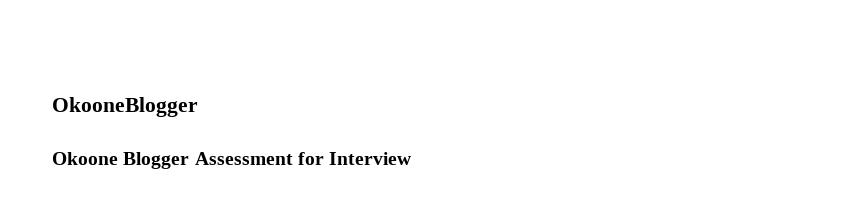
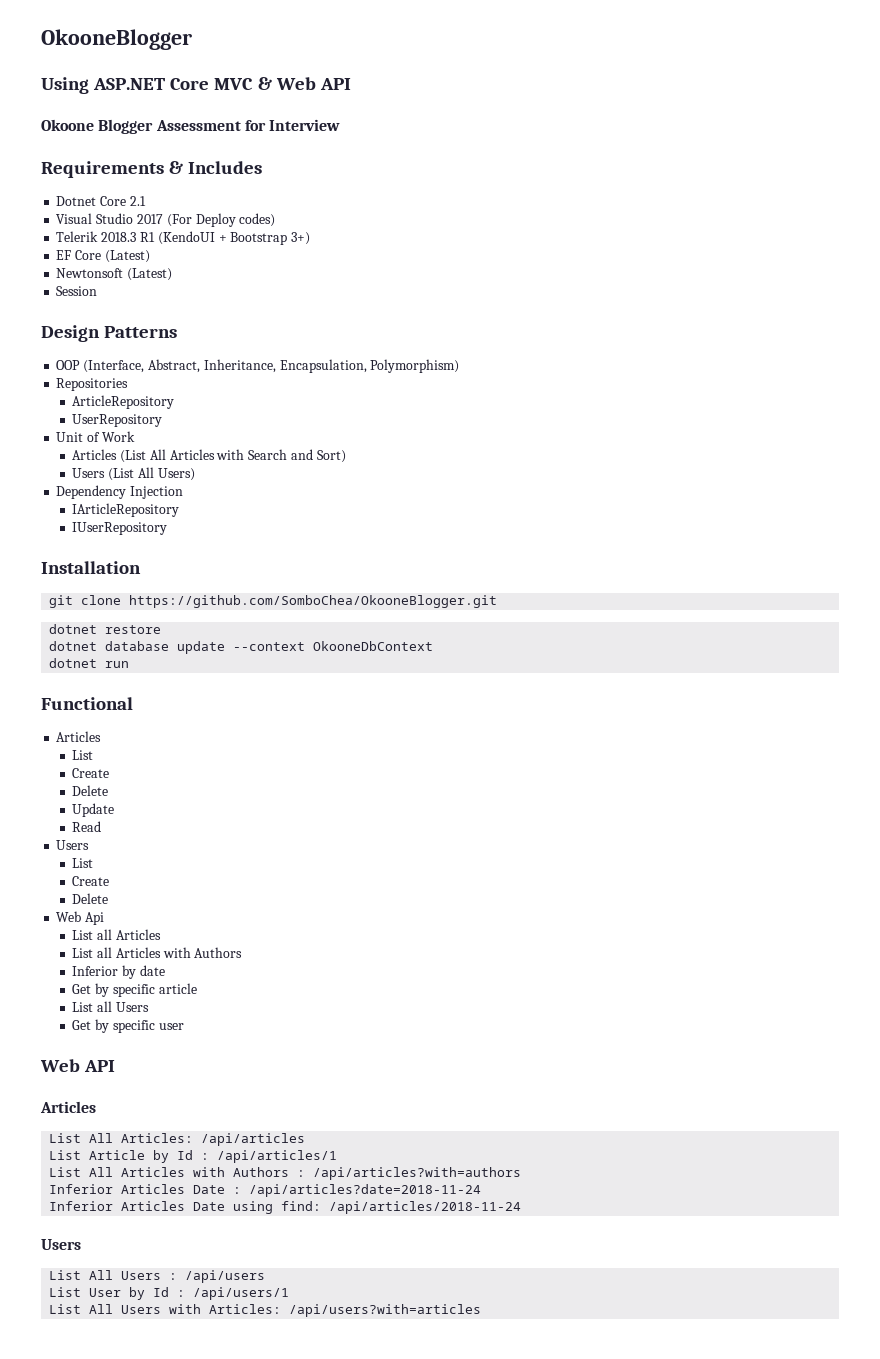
(198, 107) none -> [41,77,351,94] // Using ASP.NET Core MVC & Web API
(412, 158) none -> [41,161,263,178] [56,196,146,206] [56,213,276,227] [56,231,311,245] [56,250,150,263] [56,268,173,281] [56,286,98,296] [41,325,178,342] [56,359,460,373] [56,378,129,391] [72,395,175,409] [72,414,163,427] [56,431,135,442] [72,449,346,463] [72,467,195,481] [56,485,184,499] [72,503,180,517] [72,522,168,535] [41,561,141,574] [49,595,498,608] [49,624,162,634] [49,641,434,654] [49,658,130,668] [41,697,133,710] [56,731,102,742] [72,750,94,760] [72,768,110,778] [72,785,109,796] [72,803,115,817] [72,821,102,832] [56,840,90,850] [72,858,94,868] [72,876,110,886] [72,893,109,904] [56,911,105,925] [72,929,161,940] [72,947,243,958] [72,965,165,979] [72,983,197,997] [72,1001,149,1012] [72,1019,184,1033] [40,1059,116,1072] [40,1101,96,1113] [49,1133,306,1146] [49,1150,338,1163] [49,1167,522,1180] [49,1184,482,1197] [49,1201,522,1214] [41,1239,81,1250] [49,1270,266,1283] [49,1287,290,1300] [49,1304,482,1317] // Requirements & Includes // Dotnet Core 2.1 // Visual Studio 2017 (For Deploy codes) // Telerik 2018.3 R1 (KendoUI + Bootstrap 3+) // EF Core (Latest) // Newtonsoft (Latest) // Session // Design Patterns // OOP (Interface, Abstract, Inheritance, Encapsulation, Polymorphism) // Repositories // ArticleRepository // UserRepository // Unit of Work // Articles (List All Articles with Search and Sort) // Users (List All Users) // Dependency Injection // IArticleRepository // IUserRepository // Installation // git clone https://github.com/SomboChea/OkooneBlogger.git // dotnet restore // dotnet database update --context OkooneDbContext // dotnet run // Functional // Articles // List // Create // Delete // Update // Read // Users // List // Create // Delete // Web Api // List all Articles // List all Articles with Authors // Inferior by date // Get by specific article // List all Users // Get by specific user // Web API // Articles // List All Articles: /api/articles // List Article by Id : /api/articles/1 // List All Articles with Authors : /api/articles?with=authors // Inferior Articles Date : /api/articles?date=2018-11-24 // Inferior Articles Date using find: /api/articles/2018-11-24 // Users // List All Users : /api/users // List User by Id : /api/users/1 // List All Users with Articles: /api/users?with=articles

